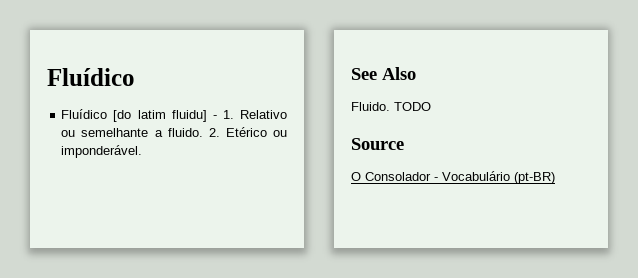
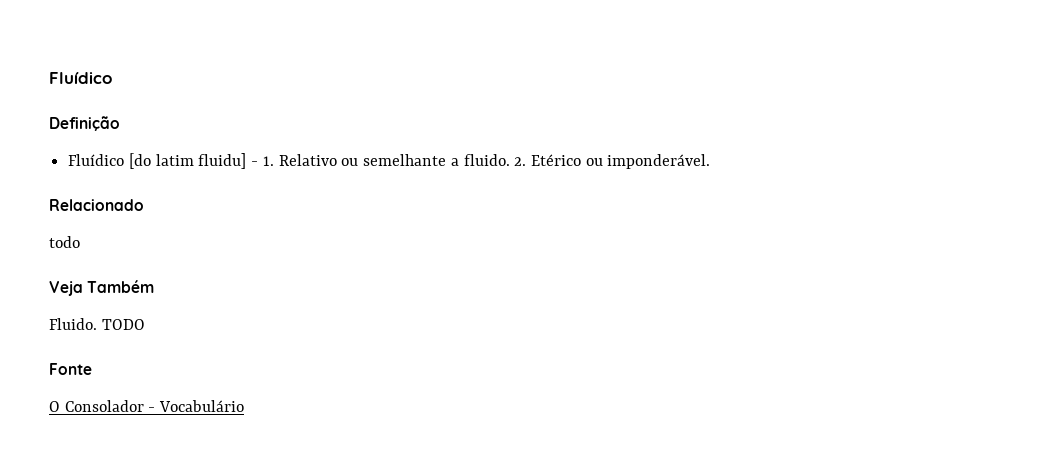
[47,68,135,86] Fluídico -> [49,72,112,84] [49,116,120,131] Fluídico // Definição
[351,67,416,80] See Also -> [49,199,144,211] [49,236,80,248] [49,280,155,296] Relacionado // todo // Veja Também
[351,138,404,150] Source -> [49,363,92,375] Fonte
[514,172,555,184] (pt-BR) -> (245, 406) none

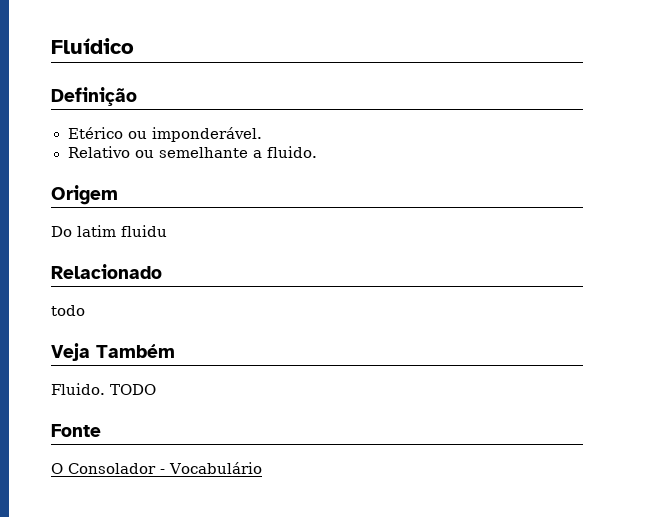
[68,153,274,169] Fluídico [do latim fluidu] - 1. -> [67,127,262,142] Etérico ou imponderável. //
[514,154,711,169] 2. Etérico ou imponderável. -> [51,185,118,205] [51,225,167,237] // Origem // Do latim fluidu

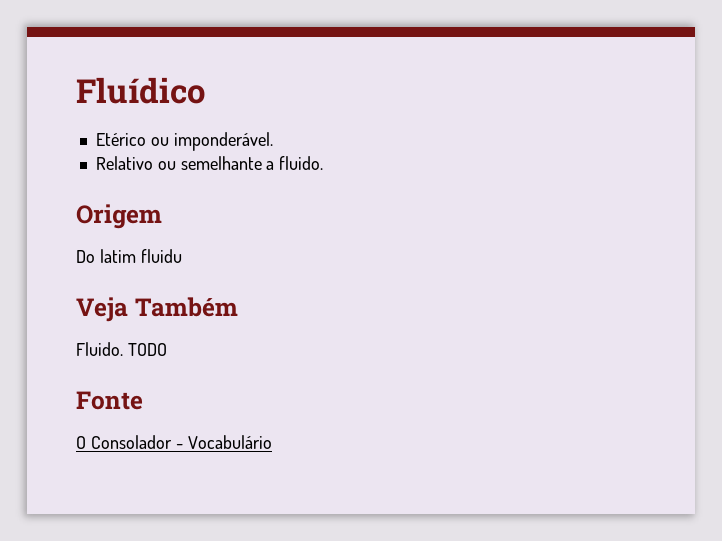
[51,87,137,106] // Definição -> (206, 90) none
[51,264,162,279] [51,305,85,316] // Relacionado // todo -> (182, 256) none

